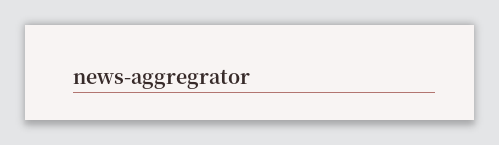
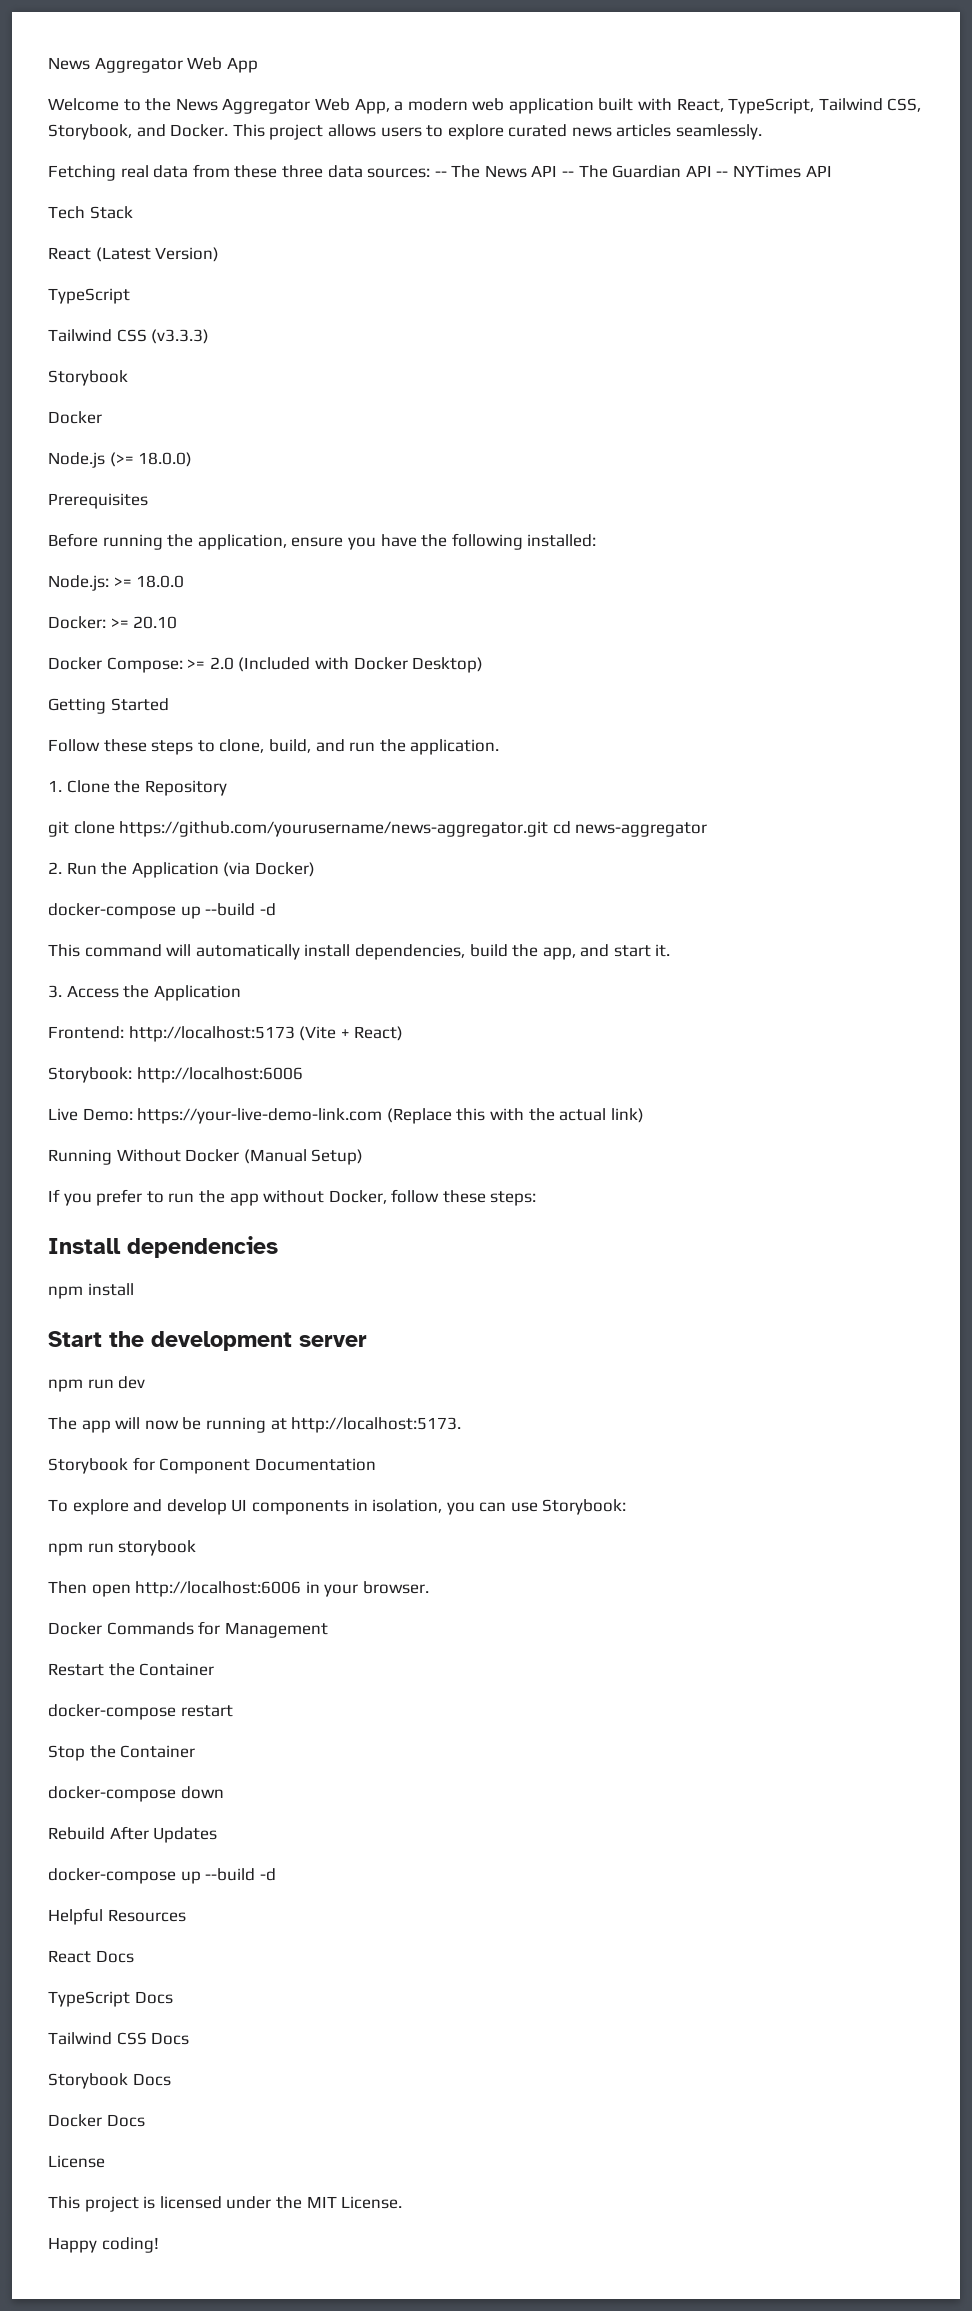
[73,69,250,89] news-aggregrator -> [48,57,258,73] [48,98,922,114] [48,124,763,140] [48,164,832,181] [48,206,133,219] [48,247,220,262] [48,288,130,304] [48,329,210,344] [48,370,128,386] [48,411,102,424] [48,452,193,468] [48,493,148,509] [48,533,597,550] [48,575,185,591] [48,616,178,629] [48,657,484,673] [48,698,169,714] [48,739,500,755] [48,780,227,796] [48,821,708,837] [48,862,315,878] [48,903,276,919] [48,944,671,960] [48,985,241,1001] [48,1026,404,1042] [48,1067,303,1083] [48,1108,644,1124] [48,1149,364,1165] [48,1189,537,1206] [48,1236,278,1258] [48,1283,134,1299] [48,1331,367,1351] [48,1376,146,1392] [48,1417,462,1433] [48,1457,376,1474] [48,1499,627,1515] [48,1540,197,1556] [48,1581,429,1597] [48,1621,328,1638] [48,1663,215,1676] [48,1704,233,1720] [48,1745,196,1761] [48,1786,224,1802] [48,1826,218,1843] [48,1868,276,1884] [48,1908,186,1925] [48,1950,134,1963] [48,1991,173,2007] [48,2032,190,2045] [48,2073,171,2089] [48,2114,145,2127] [48,2155,105,2168] [48,2196,403,2212] [48,2237,159,2253] News Aggregator Web App // Welcome to the News Aggregator Web App, a modern web application built with React, TypeScript, Tailwind CSS, Storybook, and Docker. This project allows users to explore curated news articles seamlessly. // Fetching real data from these three data sources: -- The News API -- The Guardian API -- NYTimes API // Tech Stack // React (Latest Version) // TypeScript // Tailwind CSS (v3.3.3) // Storybook // Docker // Node.js (>= 18.0.0) // Prerequisites // Before running the application, ensure you have the following installed: // Node.js: >= 18.0.0 // Docker: >= 20.10 // Docker Compose: >= 2.0 (Included with Docker Desktop) // Getting Started // Follow these steps to clone, build, and run the application. // 1. Clone the Repository // git clone https://github.com/yourusername/news-aggregator.git cd news-aggregator // 2. Run the Application (via Docker) // docker-compose up --build -d // This command will automatically install dependencies, build the app, and start it. // 3. Access the Application // Frontend: http://localhost:5173 (Vite + React) // Storybook: http://localhost:6006 // Live Demo: https://your-live-demo-link.com (Replace this with the actual link) // Running Without Docker (Manual Setup) // If you prefer to run the app without Docker, follow these steps: // Install dependencies // npm install // Start the development server // npm run dev // The app will now be running at http://localhost:5173. // Storybook for Component Documentation // To explore and develop UI components in isolation, you can use Storybook: // npm run storybook // Then open http://localhost:6006 in your browser. // Docker Commands for Management // Restart the Container // docker-compose restart // Stop the Container // docker-compose down // Rebuild After Updates // docker-compose up --build -d // Helpful Resources // React Docs // TypeScript Docs // Tailwind CSS Docs // Storybook Docs // Docker Docs // License // This project is licensed under the MIT License. // Happy coding!

